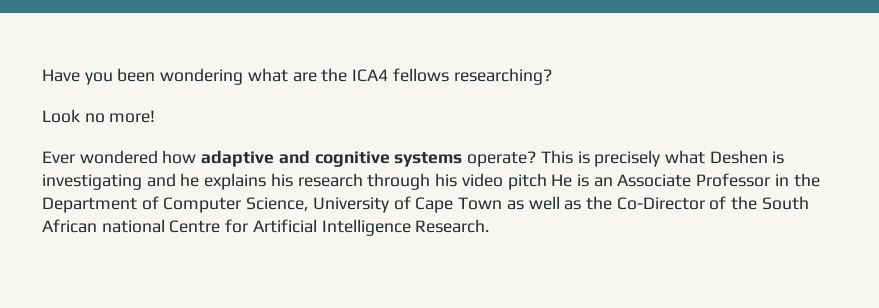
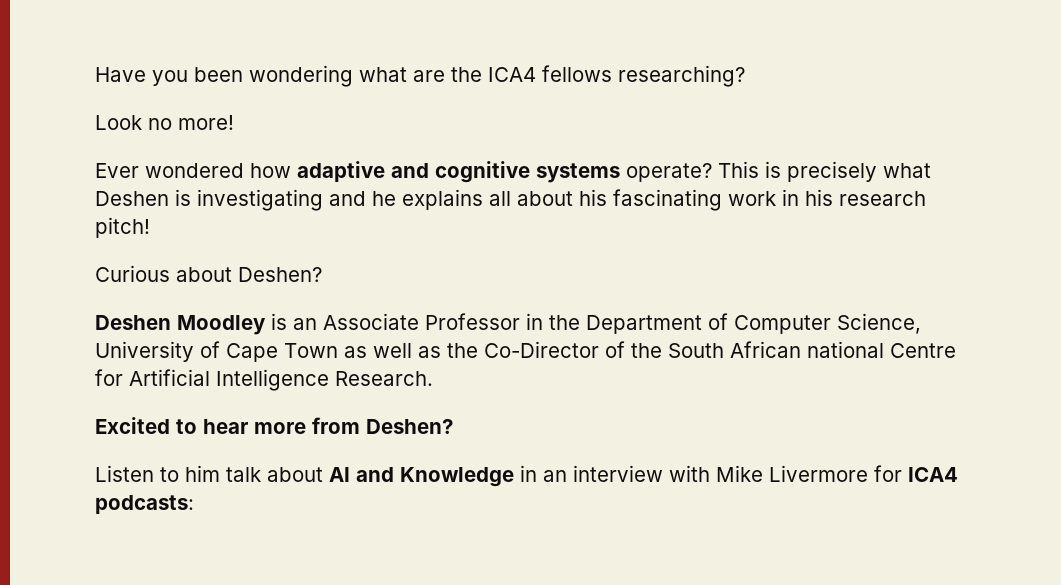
[270,173,573,190] his research through his video pitch He -> [489,189,926,211] [95,217,150,238] [95,265,322,282] [95,315,266,335] all about his fascinating work in his research pitch! // Curious about Deshen? // Deshen Moodley
(490, 226) none -> [95,417,453,434] [95,465,958,487] [95,495,194,514] // Excited to hear more from Deshen? // Listen to him talk about AI and Knowledge in an interview with Mike Livermore for ICA4 podcasts:

